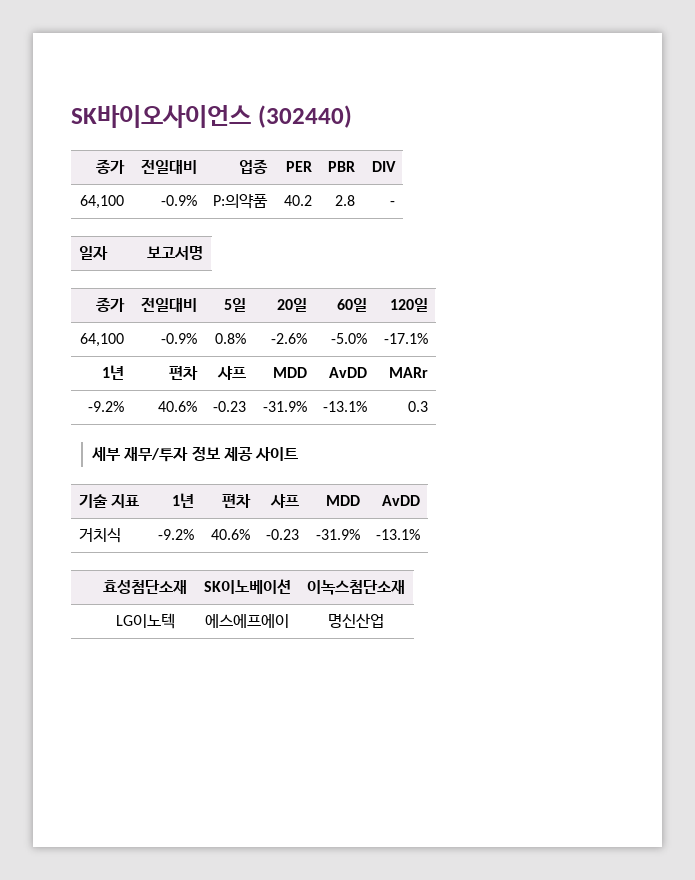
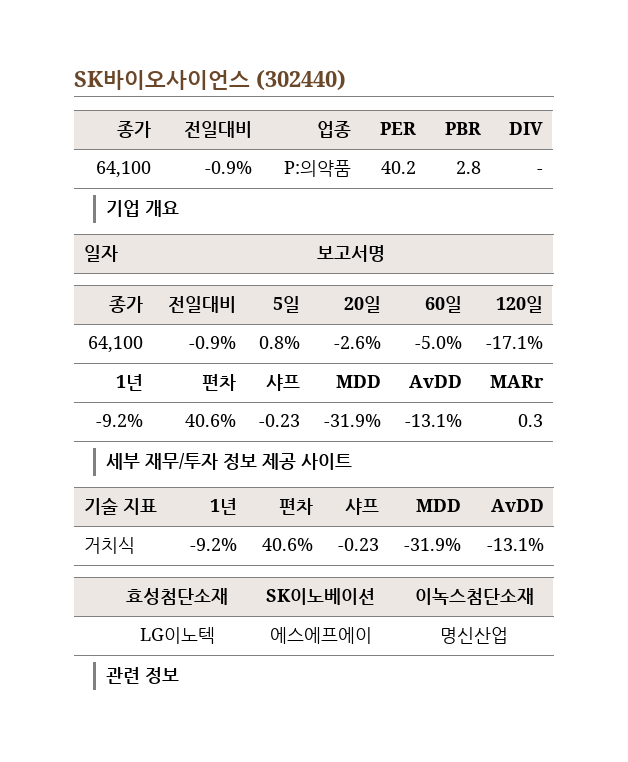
(396, 203) none -> [105,200,179,217] // 기업 개요
(384, 620) none -> [105,667,179,684] // 관련 정보

